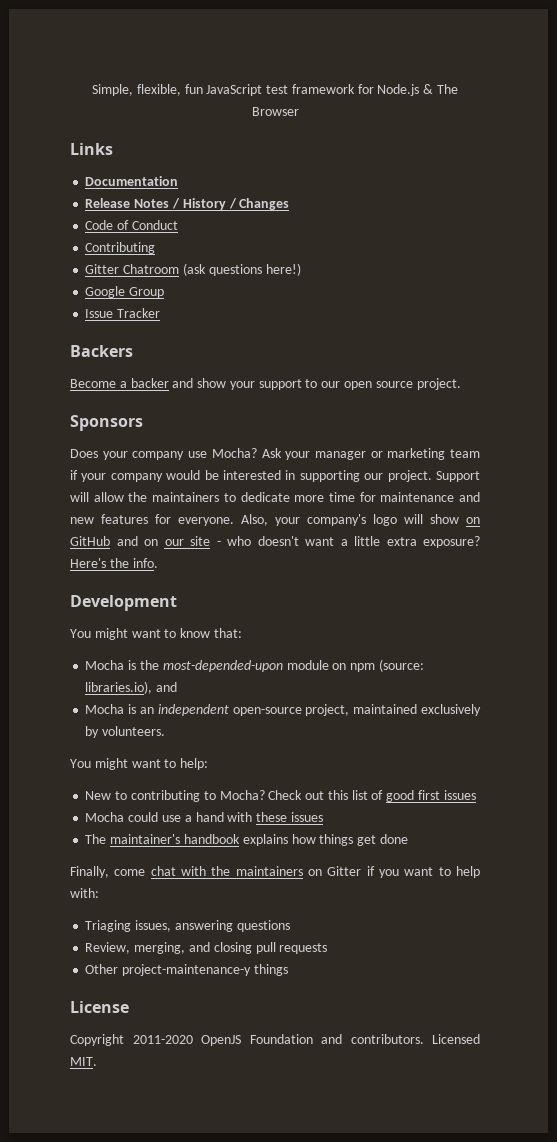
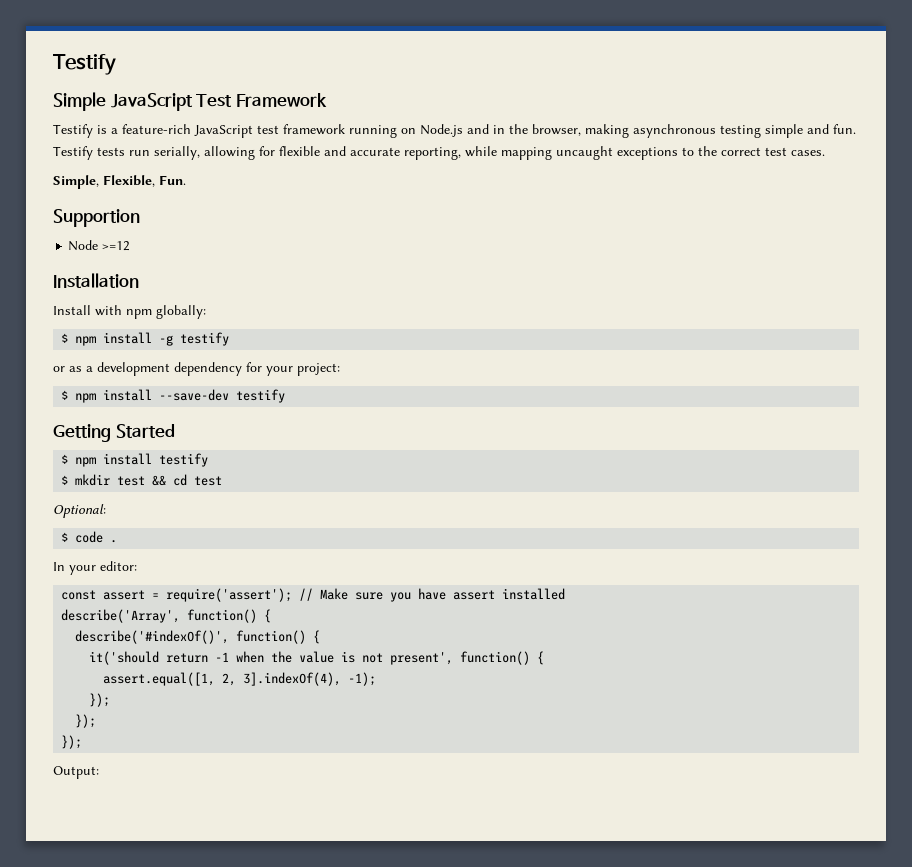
[91,84,459,96] [251,107,299,116] [70,143,113,155] [85,176,179,186] [85,198,290,210] [85,220,178,230] [85,242,156,254] [85,263,301,276] [85,286,165,298] [85,308,161,318] [70,345,133,357] [70,378,461,390] [70,415,143,431] [70,448,480,460] [70,470,480,482] [70,492,480,502] [70,514,480,526] [70,536,480,548] [70,558,158,568] [70,595,177,611] [70,628,242,640] [85,659,424,672] [85,681,178,694] [85,704,482,716] [85,726,166,738] [70,758,209,770] [85,790,476,802] [85,812,323,822] [85,834,408,846] [70,866,480,878] [70,888,99,898] [85,920,290,932] [85,942,328,954] [85,964,288,976] [70,1001,129,1013] [70,1034,480,1046] [70,1057,97,1066] Simple, flexible, fun JavaScript test framework for Node.js & The Browser // Links // Documentation // Release Notes / History / Changes // Code of Conduct // Contributing // Gitter Chatroom (ask questions here!) // Google Group // Issue Tracker // Backers // Become a backer and show your support to our open source project. // Sponsors // Does your company use Mocha? Ask your manager or marketing team if your company would be interested in supporting our project. Support will allow the maintainers to dedicate more time for maintenance and new features for everyone. Also, your company's logo will show on GitHub and on our site - who doesn't want a little extra exposure? Here's the info. // Development // You might want to know that: // Mocha is the most-depended-upon module on npm (source: libraries.io), and // Mocha is an independent open-source project, maintained exclusively by volunteers. // You might want to help: // New to contributing to Mocha? Check out this list of good first issues // Mocha could use a hand with these issues // The maintainer's handbook explains how things get done // Finally, come chat with the maintainers on Gitter if you want to help with: // Triaging issues, answering questions // Review, merging, and closing pull requests // Other project-maintenance-y things // License // Copyright 2011-2020 OpenJS Foundation and contributors. Licensed MIT. -> [53,54,116,75] [53,92,327,111] [53,124,856,138] [53,146,825,160] [53,175,186,189] [53,209,140,227] [68,240,131,251] [53,273,139,288] [53,305,206,319] [61,332,230,346] [53,362,340,376] [61,389,286,403] [53,424,175,442] [61,453,209,467] [61,474,223,486] [53,504,106,518] [61,531,118,543] [53,561,137,575] [61,588,566,602] [61,609,272,623] [75,630,321,644] [89,651,545,665] [103,672,377,686] [89,693,111,707] [75,714,97,728] [61,735,83,749] [53,766,99,779] Testify // Simple JavaScript Test Framework // Testify is a feature-rich JavaScript test framework running on Node.js and in the browser, making asynchronous testing simple and fun. Testify tests run serially, allowing for flexible and accurate reporting, while mapping uncaught exceptions to the correct test cases. // Simple, Flexible, Fun. // Supportion // Node >=12 // Installation // Install with npm globally: // $ npm install -g testify // or as a development dependency for your project: // $ npm install --save-dev testify // Getting Started // $ npm install testify // $ mkdir test && cd test // Optional: // $ code . // In your editor: // const assert = require('assert'); // Make sure you have assert installed // describe('Array', function() { // describe('#indexOf()', function() { // it('should return -1 when the value is not present', function() { // assert.equal([1, 2, 3].indexOf(4), -1); // }); // }); // }); // Output:

